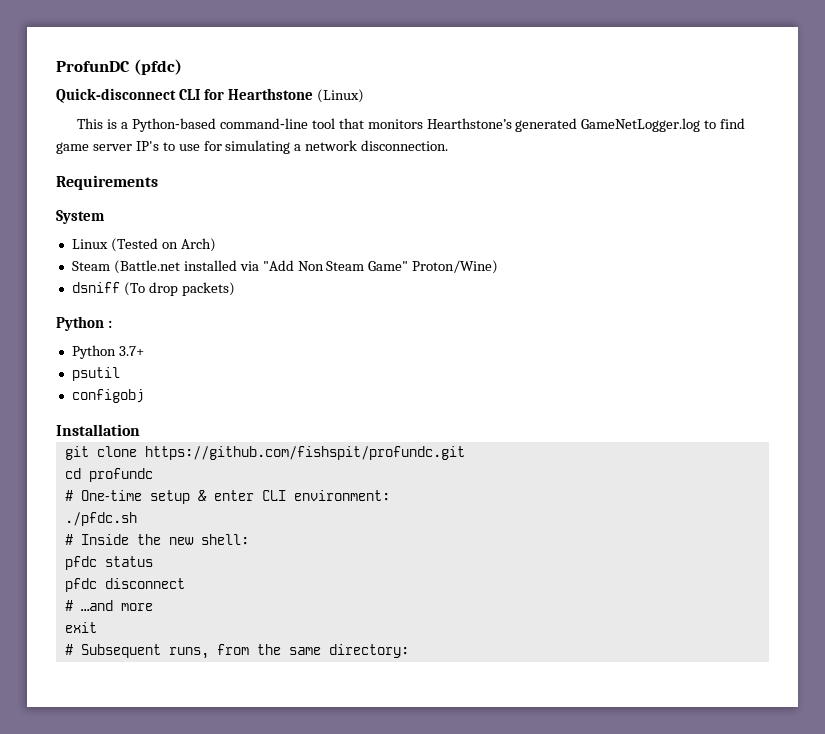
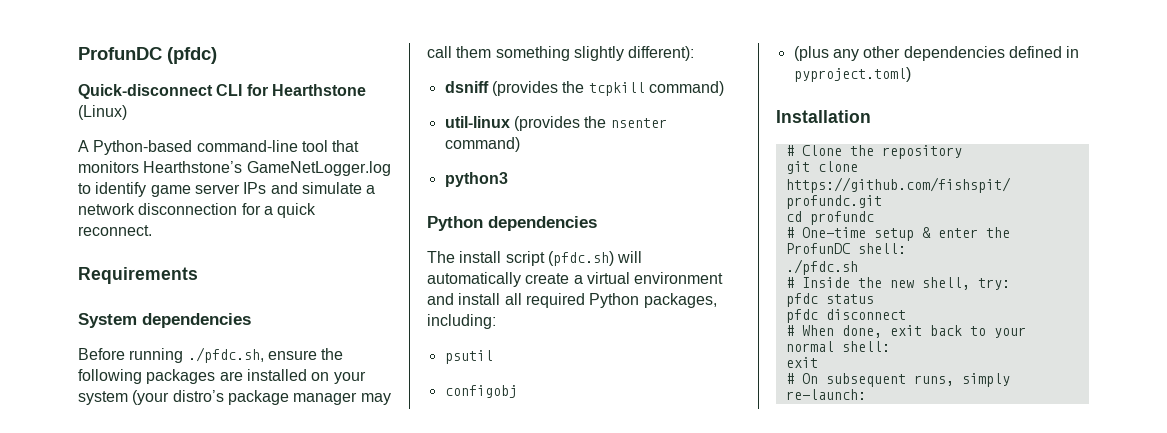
[77,118,129,129] This is a -> [78,140,89,152] A
[515,118,578,132] generated -> (243, 167) none
[720,118,746,129] find -> [95,182,147,197] identify
[135,140,449,154] [56,175,158,190] [56,210,105,224] [71,238,216,252] [71,260,499,274] [71,282,235,296] [56,316,113,331] [71,345,144,359] [71,367,120,381] [71,389,144,403] [56,424,140,436] IP's to use for simulating a network disconnection. // Requirements // System // Linux (Tested on Arch) // Steam (Battle.net installed via "Add Non Steam Game" Proton/Wine) // dsniff (To drop packets) // Python : // Python 3.7+ // psutil // configobj // Installation -> [243,182,376,194] [78,203,317,218] [78,225,152,236] [78,267,198,284] [78,313,251,328] [78,347,344,363] [78,369,366,384] [78,390,391,405] [427,46,695,61] [444,81,724,96] [444,116,667,131] [444,137,520,152] [444,172,508,187] [427,216,597,231] [427,251,643,266] [427,272,724,287] [427,293,717,308] [427,314,496,329] [444,350,493,364] [444,385,517,398] [793,46,1080,61] [793,67,911,82] [776,110,871,123] [785,145,962,159] IPs and simulate a network disconnection for a quick reconnect. // Requirements // System dependencies // Before running ./pfdc.sh, ensure the following packages are installed on your system (your distro’s package manager may call them something slightly different): // dsniff (provides the tcpkill command) // util-linux (provides the nsenter command) // python3 // Python dependencies // The install script (pfdc.sh) will automatically create a virtual environment and install all required Python packages, including: // psutil // configobj // (plus any other dependencies defined in pyproject.toml) // Installation // # Clone the repository
[261,490,390,501] CLI environment: -> [985,227,1010,238] [785,243,906,254] the ProfunDC shell:
[200,534,249,545] shell: -> [921,277,1010,290] shell, try:
[80,600,153,611] [64,622,97,633] [64,644,409,659] …and more // exit // # Subsequent runs, from the same directory: -> [801,325,1026,338] [785,341,890,352] [785,357,818,368] [785,373,1010,387] [785,389,866,400] When done, exit back to your normal shell: // exit // # On subsequent runs, simply re‑launch:

